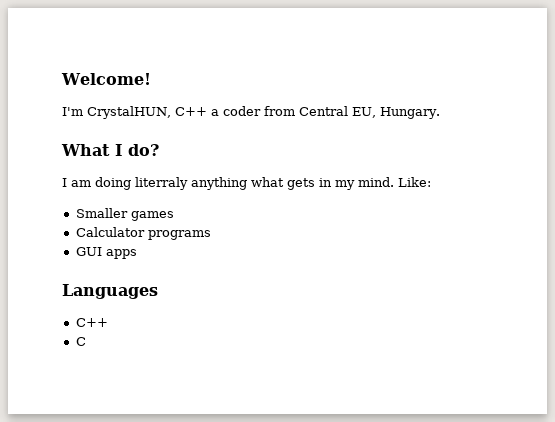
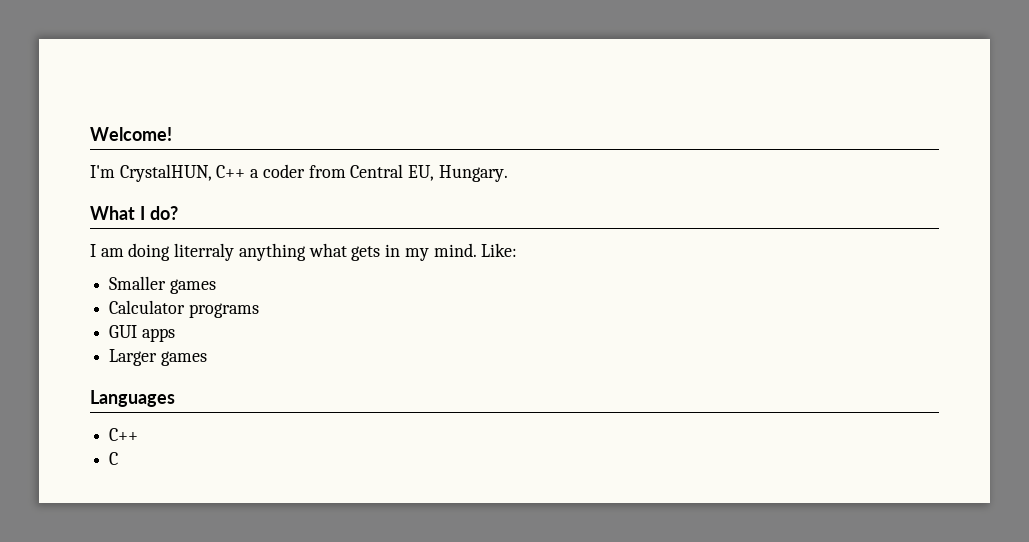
(137, 254) none -> [109,349,207,366] // Larger games

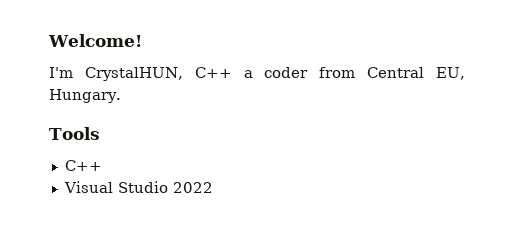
[90,206,178,220] [90,243,518,261] [109,276,216,294] [109,300,259,318] [109,325,175,342] [109,349,207,366] [90,390,175,407] [109,428,139,441] [109,452,119,465] What I do? // I am doing literraly anything what gets in my mind. Like: // Smaller games // Calculator programs // GUI apps // Larger games // Languages // C++ // C -> [49,127,100,140] [64,160,102,171] [63,181,213,193] Tools // C++ // Visual Studio 2022

